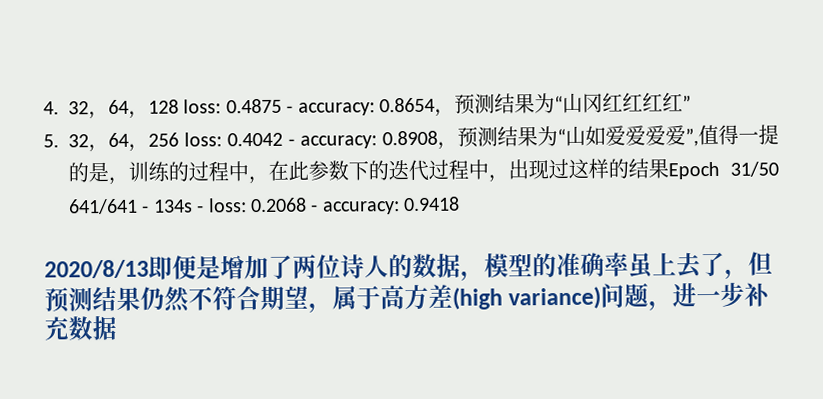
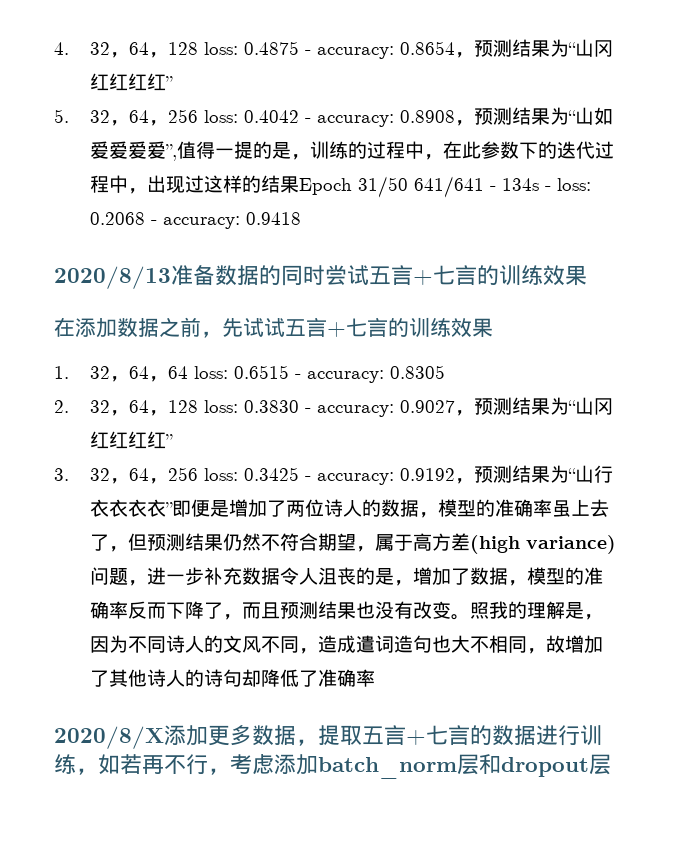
(149, 269) none -> [171,265,587,286] [54,317,493,338] [54,365,446,383] [54,397,614,417] [90,431,174,449] [54,465,614,485] [90,499,174,517] 准备数据的同时尝试五言+七言的训练效果 // 在添加数据之前，先试试五言+七言的训练效果 // 1. 32，64，64 loss: 0.6515 - accuracy: 0.8305 // 2. 32，64，128 loss: 0.3830 - accuracy: 0.9027，预测结果为“山冈红红红红” // 3. 32，64，256 loss: 0.3425 - accuracy: 0.9192，预测结果为“山行衣衣衣衣”
(117, 328) none -> [280,567,604,586] [90,601,604,620] [90,635,604,654] [90,669,376,687] [54,725,602,749] [54,754,611,779] 令人沮丧的是，增加了数据，模型的准确率反而下降了，而且预测结果也没有改变。照我的理解是，因为不同诗人的文风不同，造成遣词造句也大不相同，故增加了其他诗人的诗句却降低了准确率 // 2020/8/X添加更多数据，提取五言+七言的数据进行训练，如若再不行，考虑添加batch_norm层和dropout层

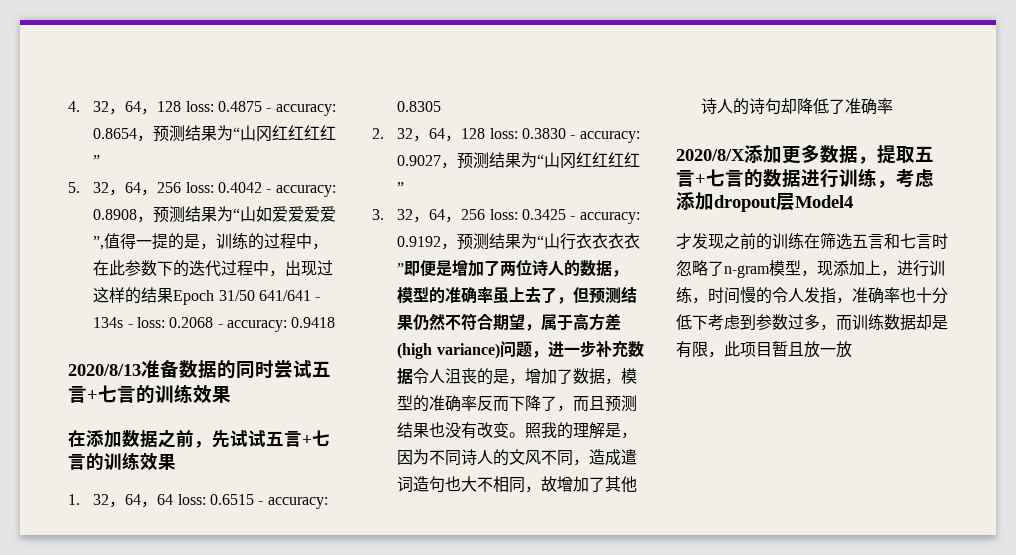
[98,754,611,779] 如若再不行，考虑添加batch_norm层和dropout层 -> [896,169,934,187] [676,192,853,212] [676,232,948,250] [676,260,945,278] [676,286,948,304] [676,314,948,331] [676,341,852,358] 考虑添加dropout层Model4 // 才发现之前的训练在筛选五言和七言时忽略了n-gram模型，现添加上，进行训练，时间慢的令人发指，准确率也十分低下考虑到参数过多，而训练数据却是有限，此项目暂且放一放

